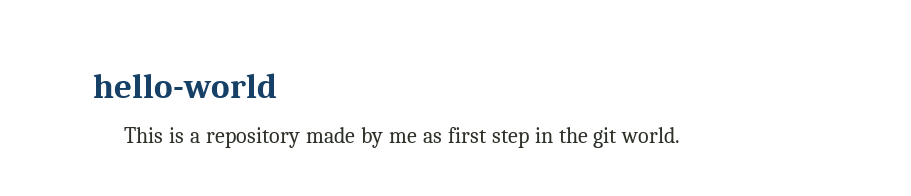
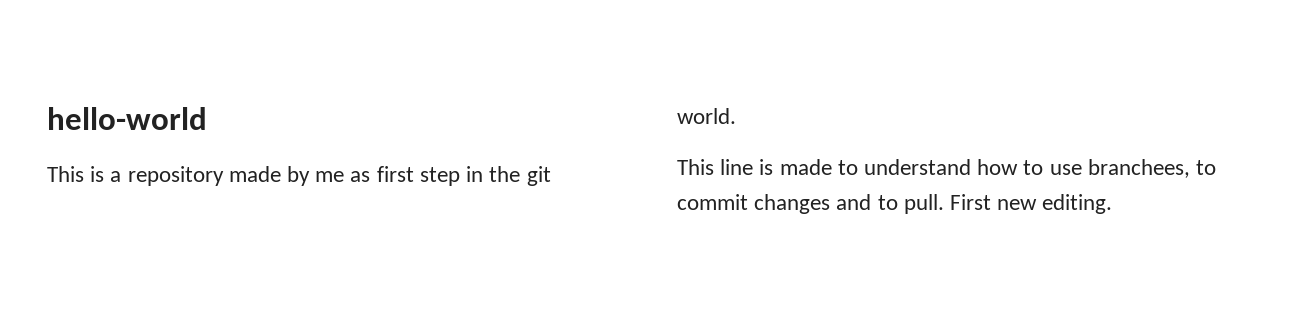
(681, 135) none -> [677,159,1217,178] [677,194,1113,214] // This line is made to understand how to use branchees, to commit changes and to pull. First new editing.

